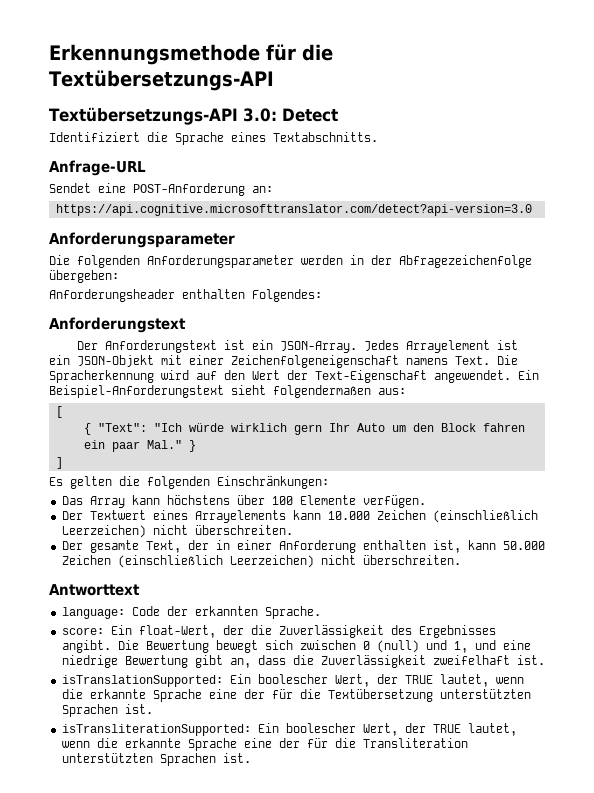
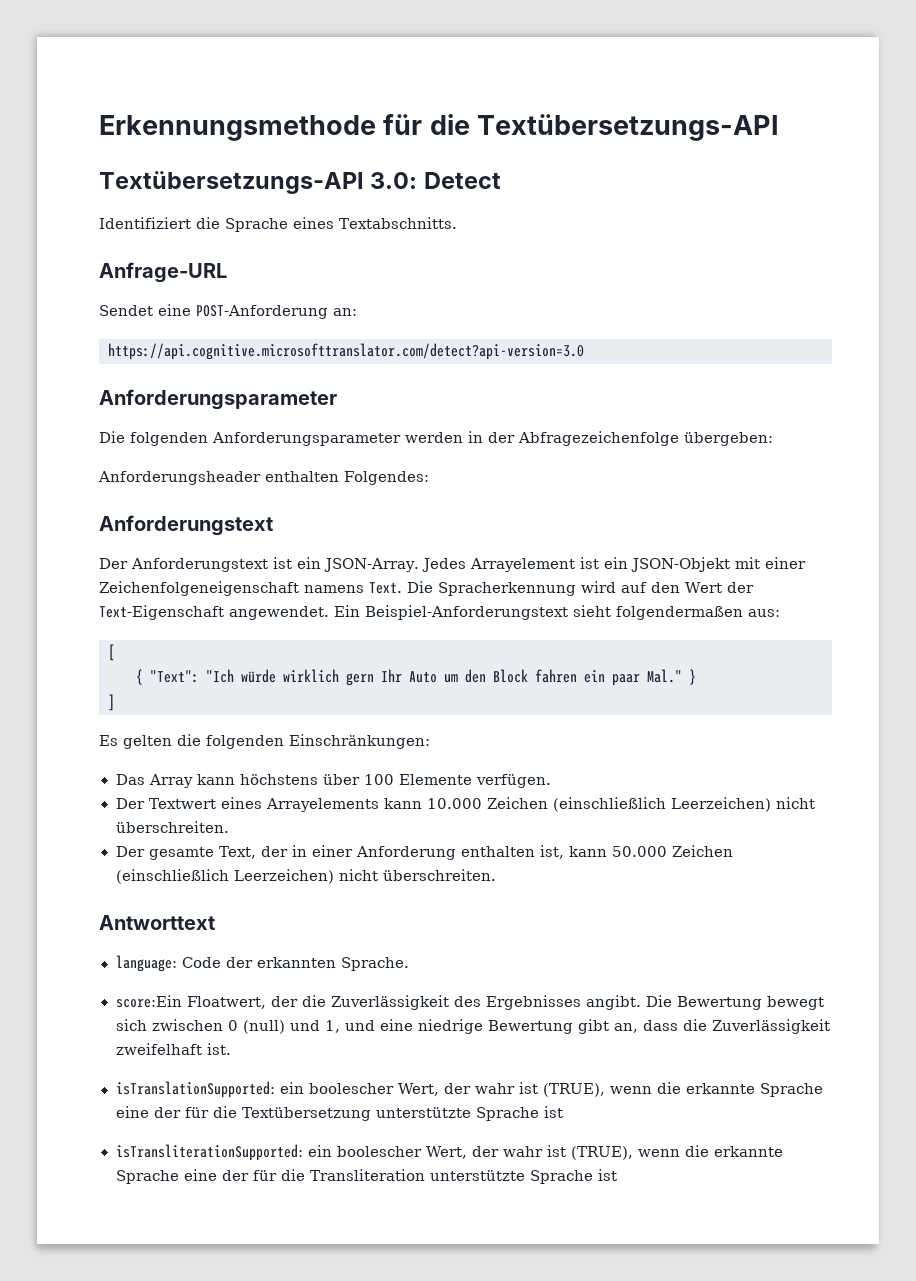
[61,625,216,638] score: Ein float-Wert, -> [115,995,266,1009] score:Ein Floatwert,
[229,674,489,687] Ein boolescher Wert, der TRUE lautet, -> [279,1082,606,1097] ein boolescher Wert, der wahr ist (TRUE),
[439,689,531,699] [61,704,153,717] unterstützten Sprachen ist. -> [376,1106,564,1121] unterstützte Sprache ist
[257,723,517,736] Ein boolescher Wert, der TRUE lautet, -> [307,1145,634,1160] ein boolescher Wert, der wahr ist (TRUE),
[61,753,251,766] unterstützten Sprachen ist. -> [429,1169,617,1184] unterstützte Sprache ist

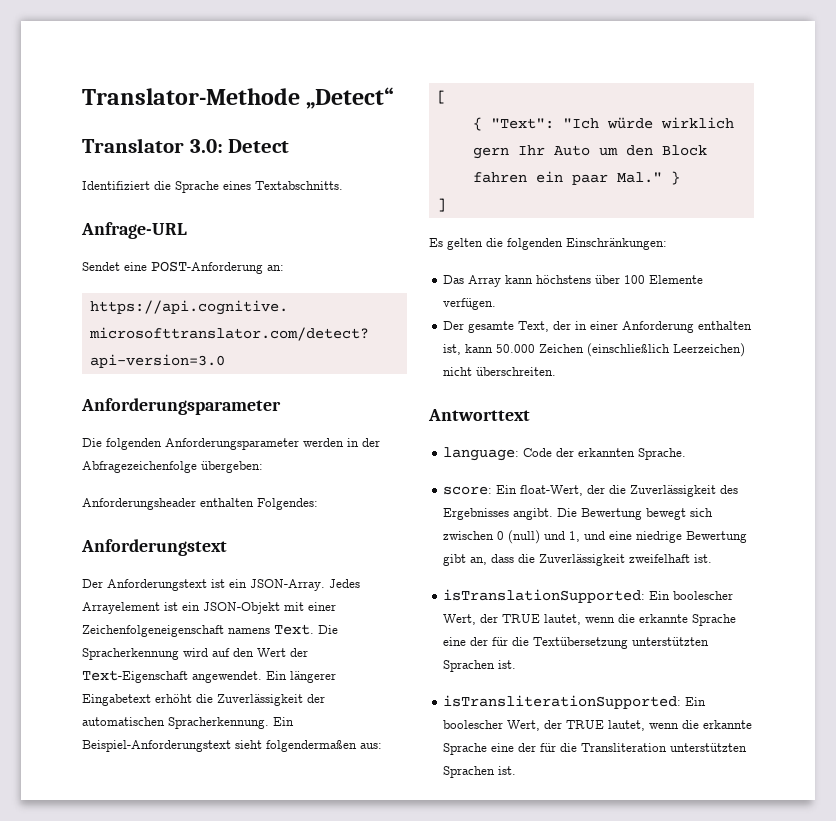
[99,114,779,141] [99,171,364,194] Erkennungsmethode für die Textübersetzungs-API // Textübersetzungs-API -> [82,87,395,109] [82,138,184,153] Translator-Methode „Detect“ // Translator
(360, 611) none -> [290,671,336,683] [82,694,325,706] [82,717,294,729] längerer Eingabetext erhöht die Zuverlässigkeit der automatischen Spracherkennung. Ein
[115,797,816,812] [115,821,229,833] // Der Textwert eines Arrayelements kann 10.000 Zeichen (einschließlich Leerzeichen) nicht überschreiten. -> (497, 304) none
[115,995,266,1009] score:Ein Floatwert, -> [443,485,584,496] score: Ein float-Wert,
[279,1082,606,1097] ein boolescher Wert, der wahr ist (TRUE), -> [649,591,734,600] [443,614,582,625] Ein boolescher Wert, der TRUE lautet,
[376,1106,564,1121] unterstützte Sprache ist -> [632,637,710,646] [443,660,517,672] unterstützten Sprachen ist.
[307,1145,634,1160] ein boolescher Wert, der wahr ist (TRUE), -> [685,697,707,706] [443,720,646,731] Ein boolescher Wert, der TRUE lautet,
[429,1169,617,1184] unterstützte Sprache ist -> [670,743,748,752] [443,766,517,778] unterstützten Sprachen ist.

